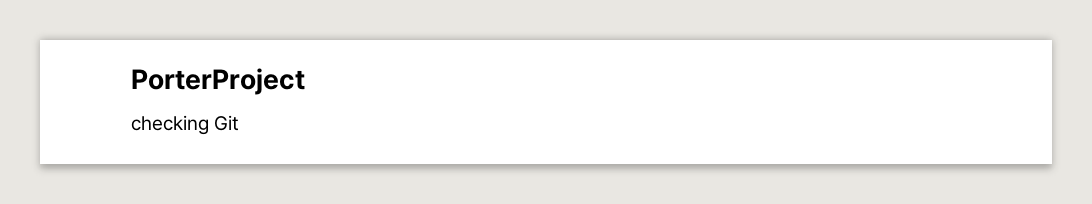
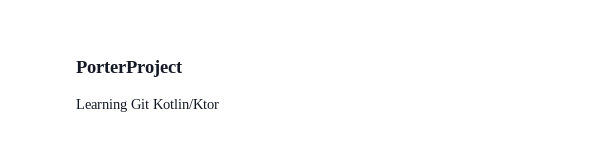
[131,115,240,135] checking Git -> [76,99,219,112] Learning Git Kotlin/Ktor

